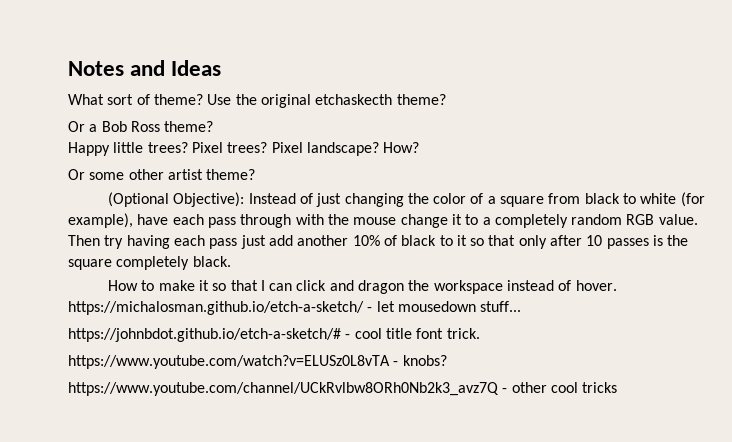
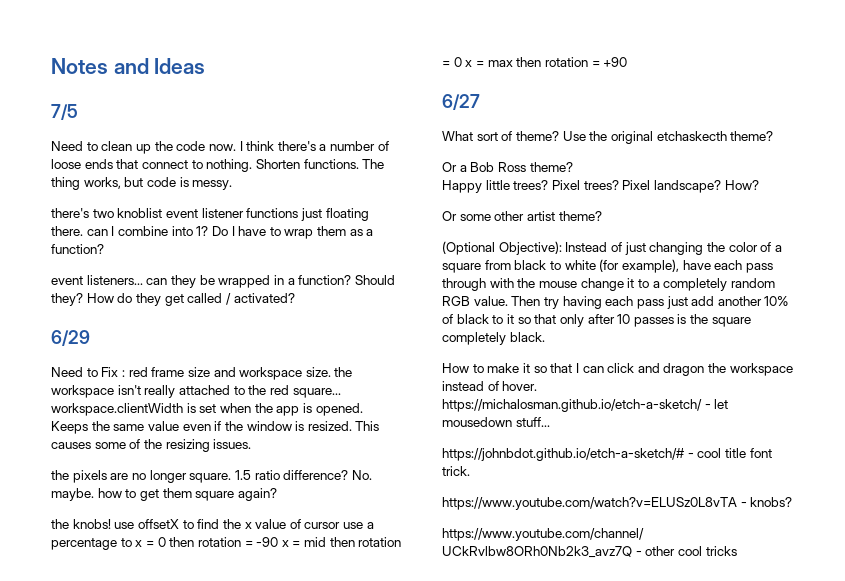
(222, 68) none -> [51,104,78,120] [51,141,389,154] [51,159,385,172] [51,177,233,190] [51,208,369,221] [51,226,374,239] [51,244,104,254] [51,275,395,288] [51,293,295,306] [51,330,90,346] [51,367,353,380] [51,385,341,398] [51,403,363,416] [51,421,380,434] [51,439,252,452] [51,470,372,483] [51,488,277,501] [51,519,374,529] [51,537,402,550] [442,57,628,67] [442,94,480,110] // 7/5 // Need to clean up the code now. I think there's a number of loose ends that connect to nothing. Shorten functions. The thing works, but code is messy. // there's two knoblist event listener functions just floating there. can I combine into 1? Do I have to wrap them as a function? // event listeners... can they be wrapped in a function? Should they? How do they get called / activated? // 6/29 // Need to Fix : red frame size and workspace size. the workspace isn't really attached to the red square... workspace.clientWidth is set when the app is opened. Keeps the same value even if the window is resized. This causes some of the resizing issues. // the pixels are no longer square. 1.5 ratio difference? No. maybe. how to get them square again? // the knobs! use offsetX to find the x value of cursor use a percentage to x = 0 then rotation = -90 x = mid then rotation = 0 x = max then rotation = +90 // 6/27

